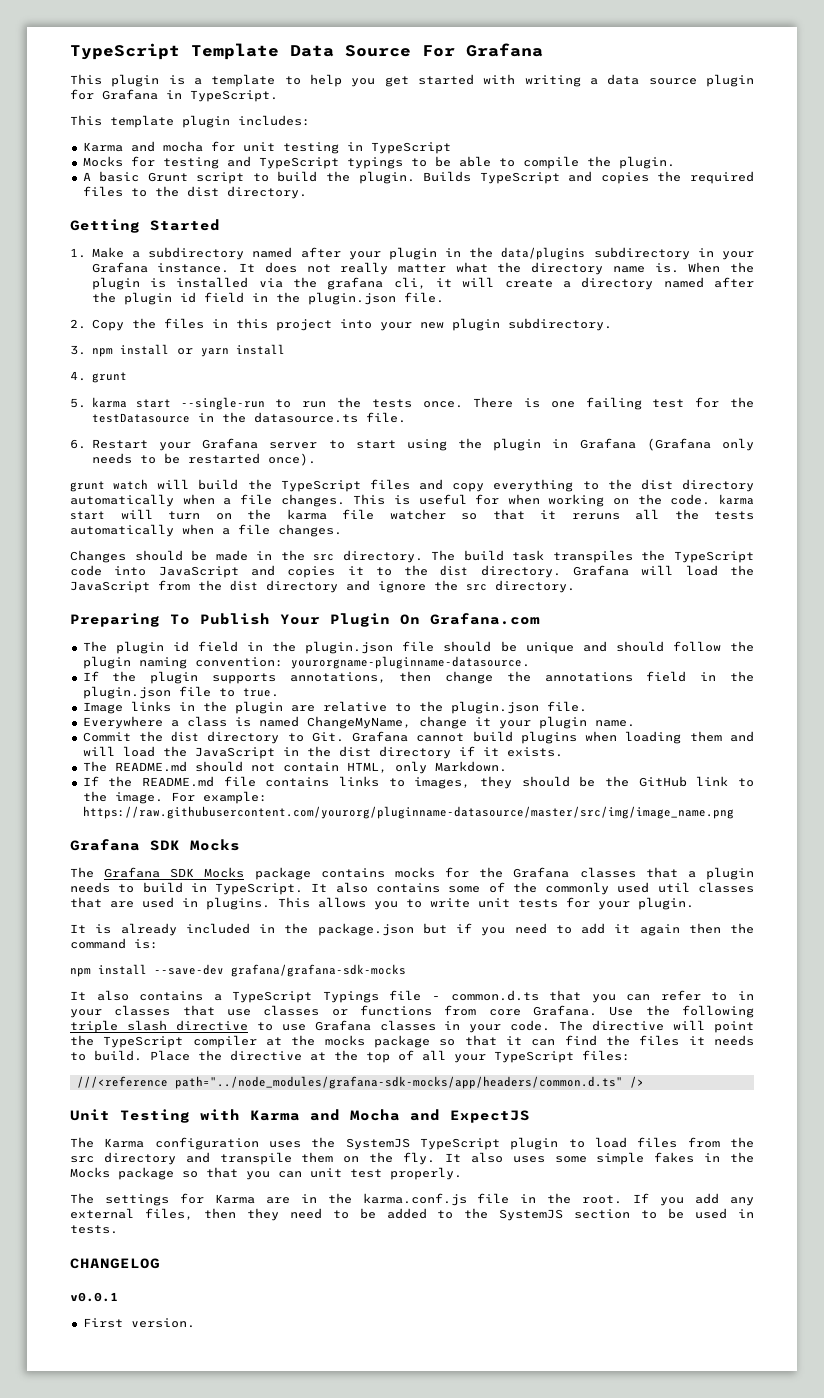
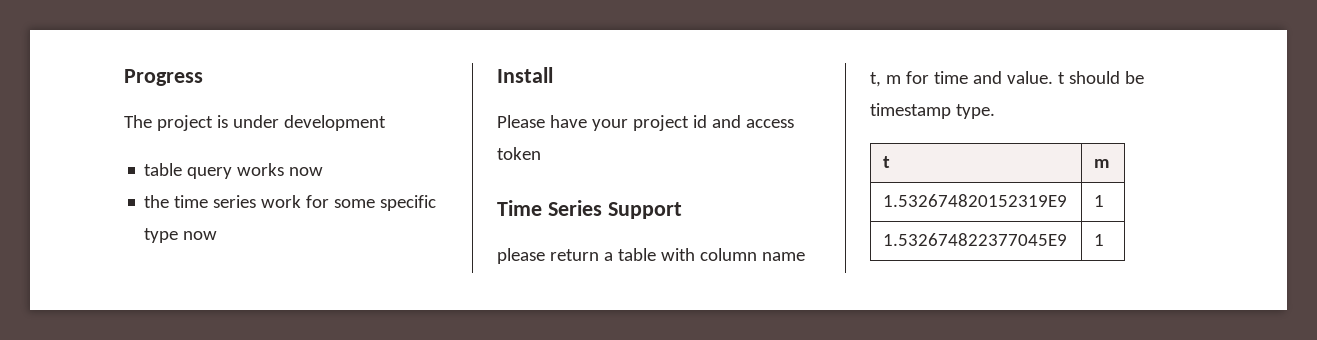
[70,43,543,60] [70,74,754,87] [70,89,278,102] [70,115,310,128] [82,141,451,154] [82,156,675,169] [82,171,754,184] [82,186,307,199] [70,219,220,233] [70,247,754,260] [91,262,754,275] [91,277,755,290] [91,292,444,305] [70,318,612,331] [70,344,285,357] [70,371,127,383] [70,397,754,410] [91,412,406,423] [70,438,754,451] [91,453,316,466] [70,479,754,492] [70,494,754,507] [70,509,754,520] [70,524,342,537] [70,550,755,563] [70,565,754,578] [70,580,575,593] [70,613,540,627] [82,641,754,654] [82,656,530,669] [82,671,754,684] [82,686,279,699] [82,701,587,714] [82,716,635,729] [82,731,754,744] [82,746,563,759] [82,761,507,774] [82,776,755,789] [82,791,267,804] [82,806,734,819] [70,839,240,851] [70,867,754,880] [70,882,755,895] [70,897,694,910] [70,923,754,936] [70,938,158,949] [70,964,406,977] [70,990,754,1003] [70,1005,755,1018] [70,1020,754,1033] [70,1035,755,1048] [70,1050,630,1063] [76,1076,644,1089] [70,1109,530,1123] [70,1137,755,1150] [70,1152,755,1165] [70,1167,462,1180] [70,1193,754,1206] [70,1208,754,1221] [70,1225,118,1234] [70,1258,160,1269] [70,1292,118,1302] [82,1318,195,1328] TypeScript Template Data Source For Grafana // This plugin is a template to help you get started with writing a data source plugin for Grafana in TypeScript. // This template plugin includes: // Karma and mocha for unit testing in TypeScript // Mocks for testing and TypeScript typings to be able to compile the plugin. // A basic Grunt script to build the plugin. Builds TypeScript and copies the required files to the dist directory. // Getting Started // 1. Make a subdirectory named after your plugin in the data/plugins subdirectory in your Grafana instance. It does not really matter what the directory name is. When the plugin is installed via the grafana cli, it will create a directory named after the plugin id field in the plugin.json file. // 2. Copy the files in this project into your new plugin subdirectory. // 3. npm install or yarn install // 4. grunt // 5. karma start --single-run to run the tests once. There is one failing test for the testDatasource in the datasource.ts file. // 6. Restart your Grafana server to start using the plugin in Grafana (Grafana only needs to be restarted once). // grunt watch will build the TypeScript files and copy everything to the dist directory automatically when a file changes. This is useful for when working on the code. karma start will turn on the karma file watcher so that it reruns all the tests automatically when a file changes. // Changes should be made in the src directory. The build task transpiles the TypeScript code into JavaScript and copies it to the dist directory. Grafana will load the JavaScript from the dist directory and ignore the src directory. // Preparing To Publish Your Plugin On Grafana.com // The plugin id field in the plugin.json file should be unique and should follow the plugin naming convention: yourorgname-pluginname-datasource. // If the plugin supports annotations, then change the annotations field in the plugin.json file to true. // Image links in the plugin are relative to the plugin.json file. // Everywhere a class is named ChangeMyName, change it your plugin name. // Commit the dist directory to Git. Grafana cannot build plugins when loading them and will load the JavaScript in the dist directory if it exists. // The README.md should not contain HTML, only Markdown. // If the README.md file contains links to images, they should be the GitHub link to the image. For example: https://raw.githubusercontent.com/yourorg/pluginname-datasource/master/src/img/image_name.png // Grafana SDK Mocks // The Grafana SDK Mocks package contains mocks for the Grafana classes that a plugin needs to build in TypeScript. It also contains some of the commonly used util classes that are used in plugins. This allows you to write unit tests for your plugin. // It is already included in the package.json but if you need to add it again then the command is: // npm install --save-dev grafana/grafana-sdk-mocks // It also contains a TypeScript Typings file - common.d.ts that you can refer to in your classes that use classes or functions from core Grafana. Use the following triple slash directive to use Grafana classes in your code. The directive will point the TypeScript compiler at the mocks package so that it can find the files it needs to build. Place the directive at the top of all your TypeScript files: // ///<reference path="../node_modules/grafana-sdk-mocks/app/headers/common.d.ts" /> // Unit Testing with Karma and Mocha and ExpectJS // The Karma configuration uses the SystemJS TypeScript plugin to load files from the src directory and transpile them on the fly. It also uses some simple fakes in the Mocks package so that you can unit test properly. // The settings for Karma are in the karma.conf.js file in the root. If you add any external files, then they need to be added to the SystemJS section to be used in tests. // CHANGELOG // v0.0.1 // First version. -> [124,69,203,86] [124,115,386,131] [144,163,324,179] [144,195,437,211] [144,228,218,243] [497,67,553,83] [497,115,794,131] [497,147,541,160] [497,200,682,219] [497,248,805,264] [870,71,1144,87] [870,103,995,119] [883,156,891,168] [1094,159,1110,168] [883,194,1068,207] [1094,195,1105,207] [883,233,1068,246] [1094,234,1105,246] Progress // The project is under development // table query works now // the time series work for some specific type now // Install // Please have your project id and access token // Time Series Support // please return a table with column name t, m for time and value. t should be timestamp type. // t | m // 1.532674820152319E9 | 1 // 1.532674822377045E9 | 1

